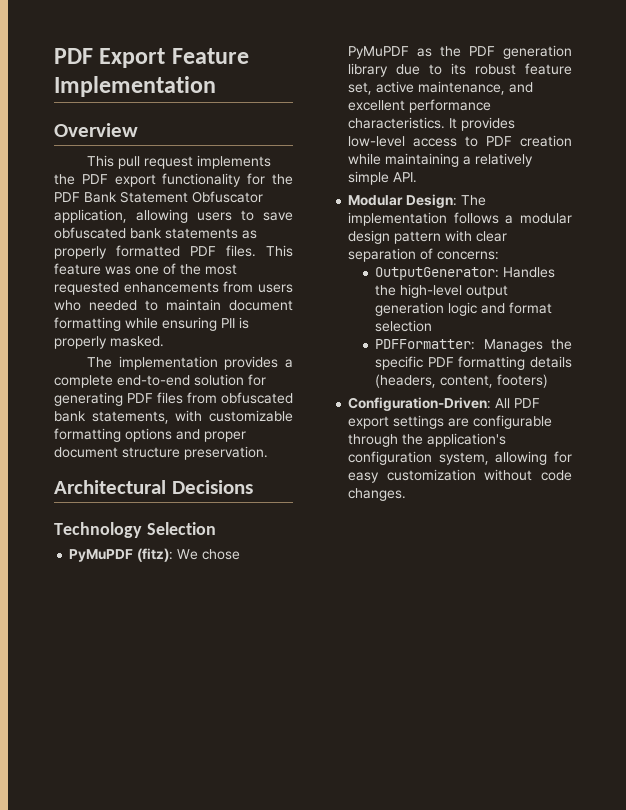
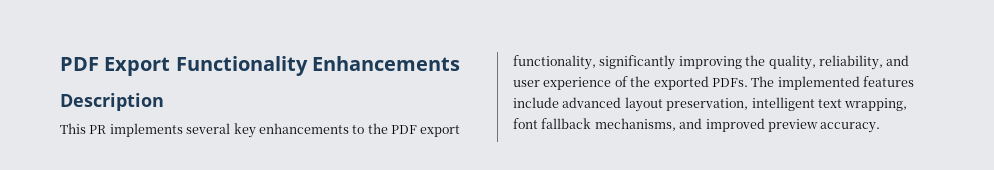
[171,48,249,64] [54,76,216,97] [54,123,138,137] [87,155,272,169] [54,173,293,187] [54,191,263,203] [54,209,293,223] [54,227,257,239] [54,245,293,259] [54,263,237,275] [54,281,293,295] [54,299,293,311] [54,317,249,331] [54,336,164,349] [87,356,293,370] [54,374,266,388] [54,392,293,406] [54,410,293,424] [54,428,246,442] [54,446,268,460] [54,480,253,494] [54,522,216,538] [69,548,241,562] [348,45,572,59] [348,63,572,77] [348,81,534,95] [348,99,492,113] [348,117,516,131] [348,135,572,147] [348,153,534,167] [348,171,418,185] [348,194,487,208] [348,212,572,226] [348,230,508,244] [348,248,500,262] [375,267,556,280] [375,284,509,298] [375,302,553,316] [375,320,433,332] [375,339,572,352] [375,356,572,370] [375,374,549,388] [348,397,541,411] [348,415,553,429] [348,433,507,447] [348,451,572,465] [348,469,572,483] [348,488,407,501] Feature Implementation // Overview // This pull request implements the PDF export functionality for the PDF Bank Statement Obfuscator application, allowing users to save obfuscated bank statements as properly formatted PDF files. This feature was one of the most requested enhancements from users who needed to maintain document formatting while ensuring PII is properly masked. // The implementation provides a complete end-to-end solution for generating PDF files from obfuscated bank statements, with customizable formatting options and proper document structure preservation. // Architectural Decisions // Technology Selection // PyMuPDF (fitz): We chose PyMuPDF as the PDF generation library due to its robust feature set, active maintenance, and excellent performance characteristics. It provides low-level access to PDF creation while maintaining a relatively simple API. // Modular Design: The implementation follows a modular design pattern with clear separation of concerns: // OutputGenerator: Handles the high-level output generation logic and format selection // PDFFormatter: Manages the specific PDF formatting details (headers, content, footers) // Configuration-Driven: All PDF export settings are configurable through the application's configuration system, allowing for easy customization without code changes. -> [175,56,461,76] [60,93,164,111] [60,123,461,138] [513,55,910,70] [513,76,914,90] [513,97,908,112] [513,118,881,133] Functionality Enhancements // Description // This PR implements several key enhancements to the PDF export functionality, significantly improving the quality, reliability, and user experience of the exported PDFs. The implemented features include advanced layout preservation, intelligent text wrapping, font fallback mechanisms, and improved preview accuracy.

